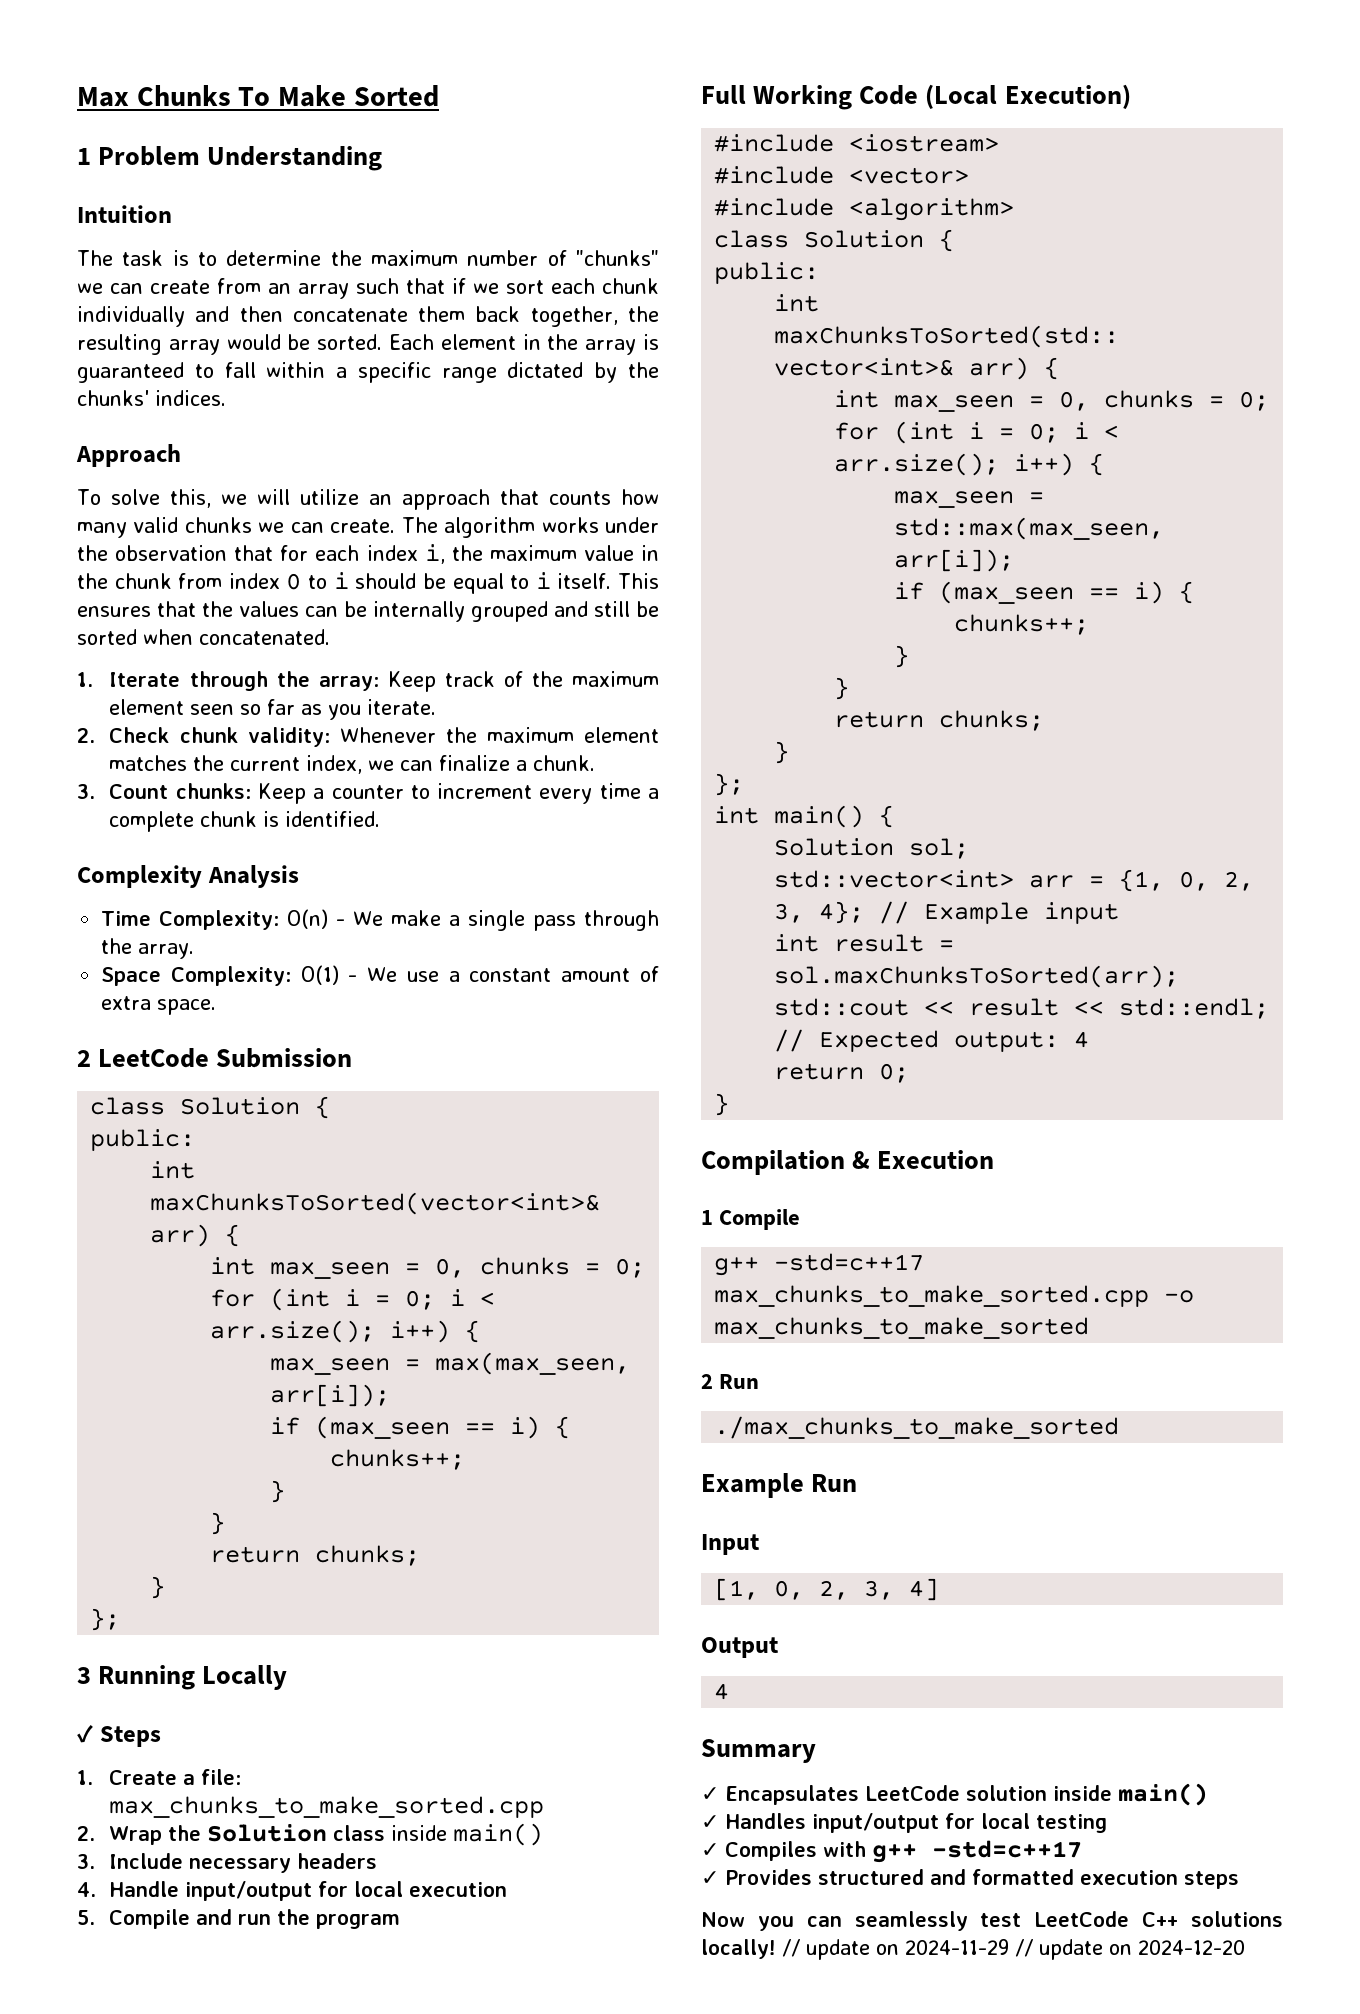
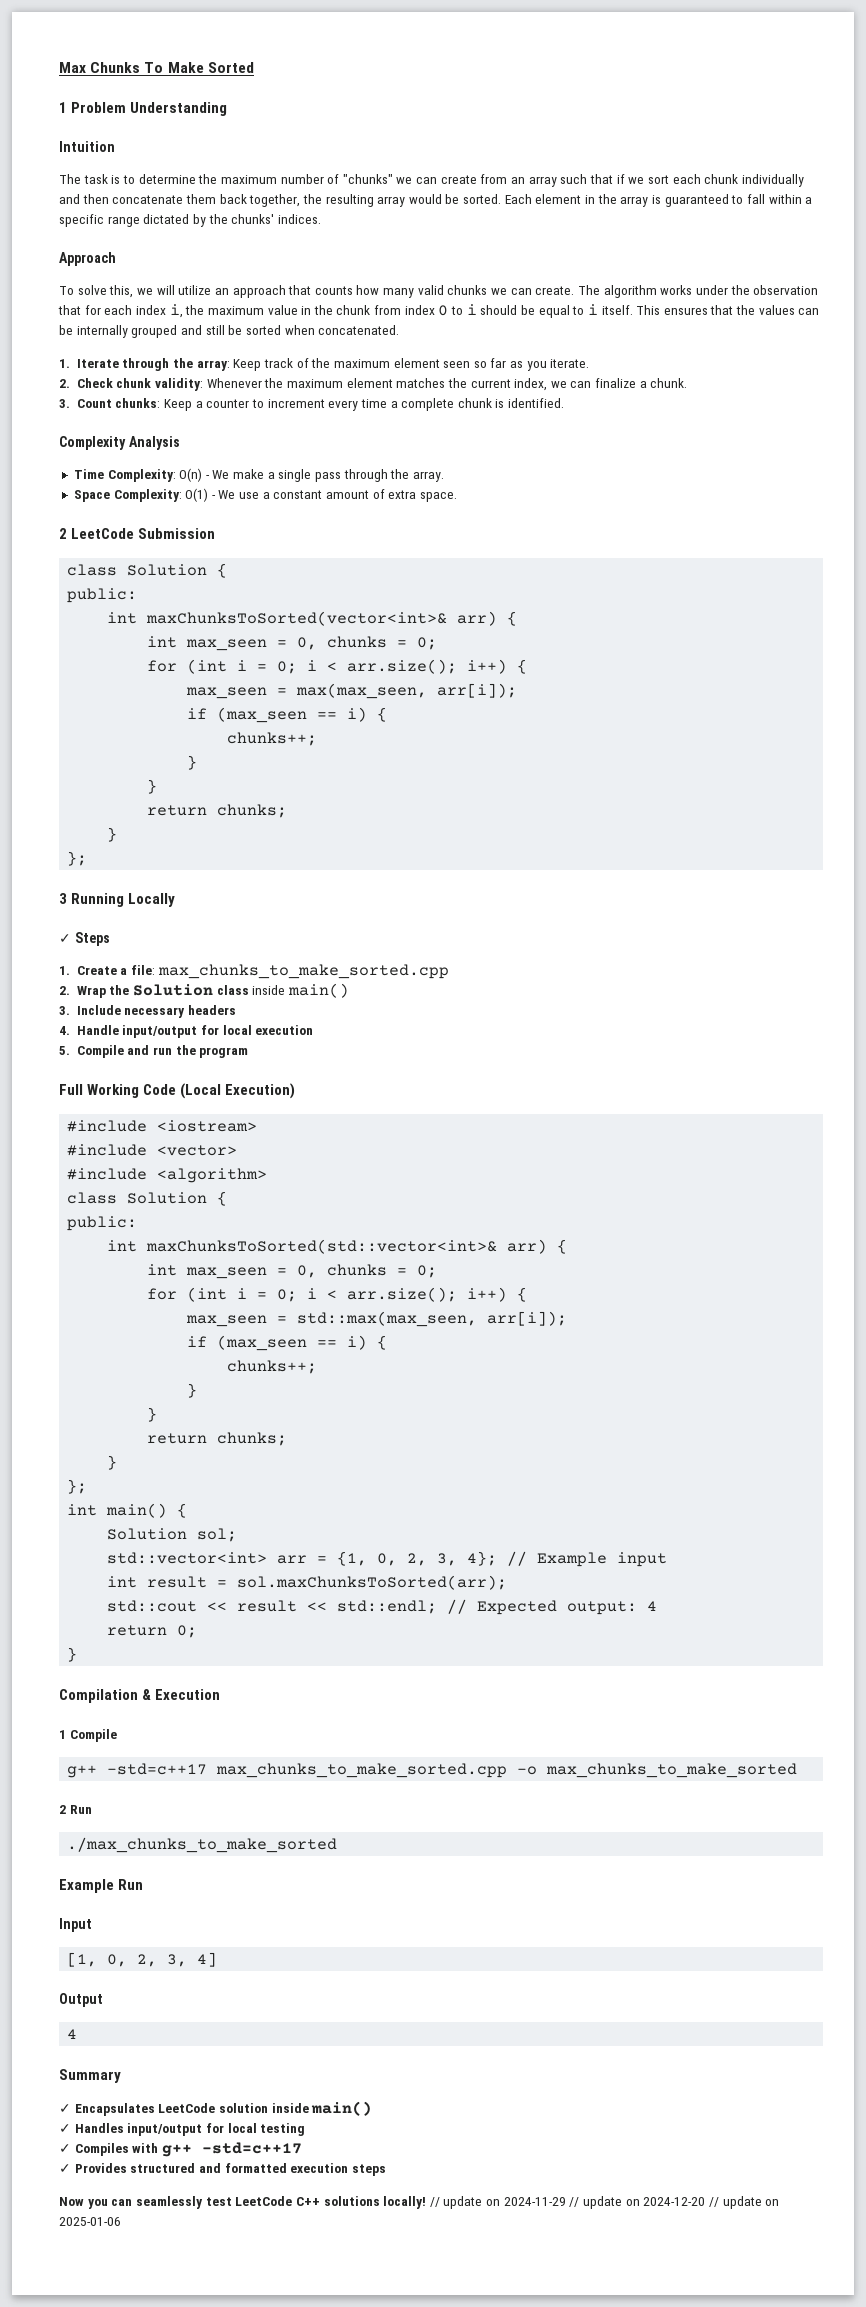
(1245, 1947) none -> [708,2196,780,2209] [59,2217,121,2226] // update on 2025-01-06

